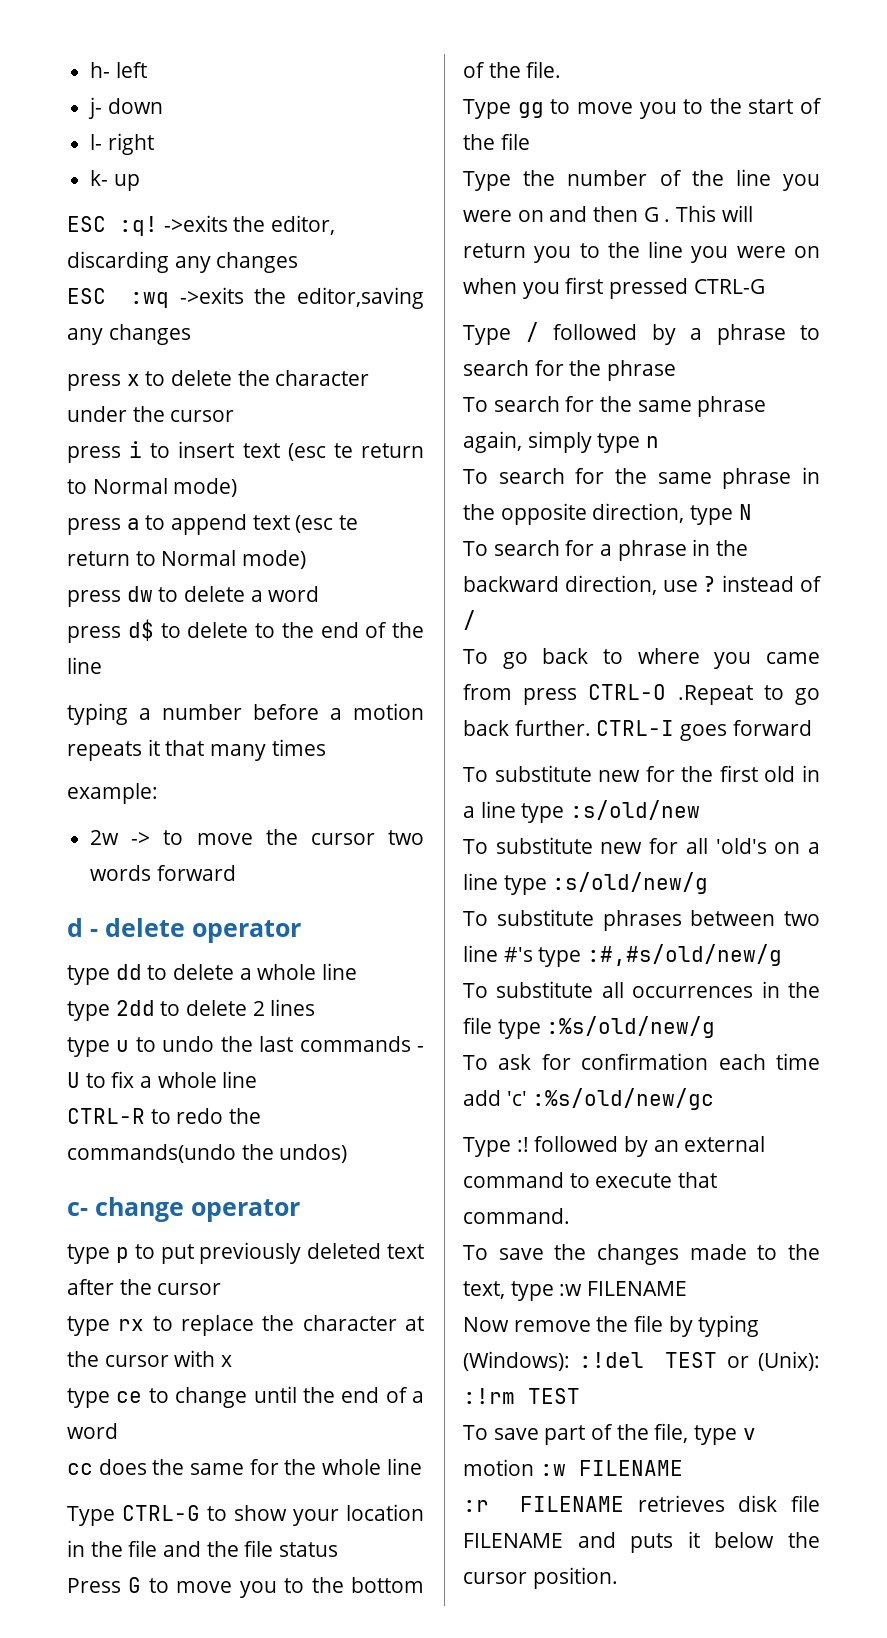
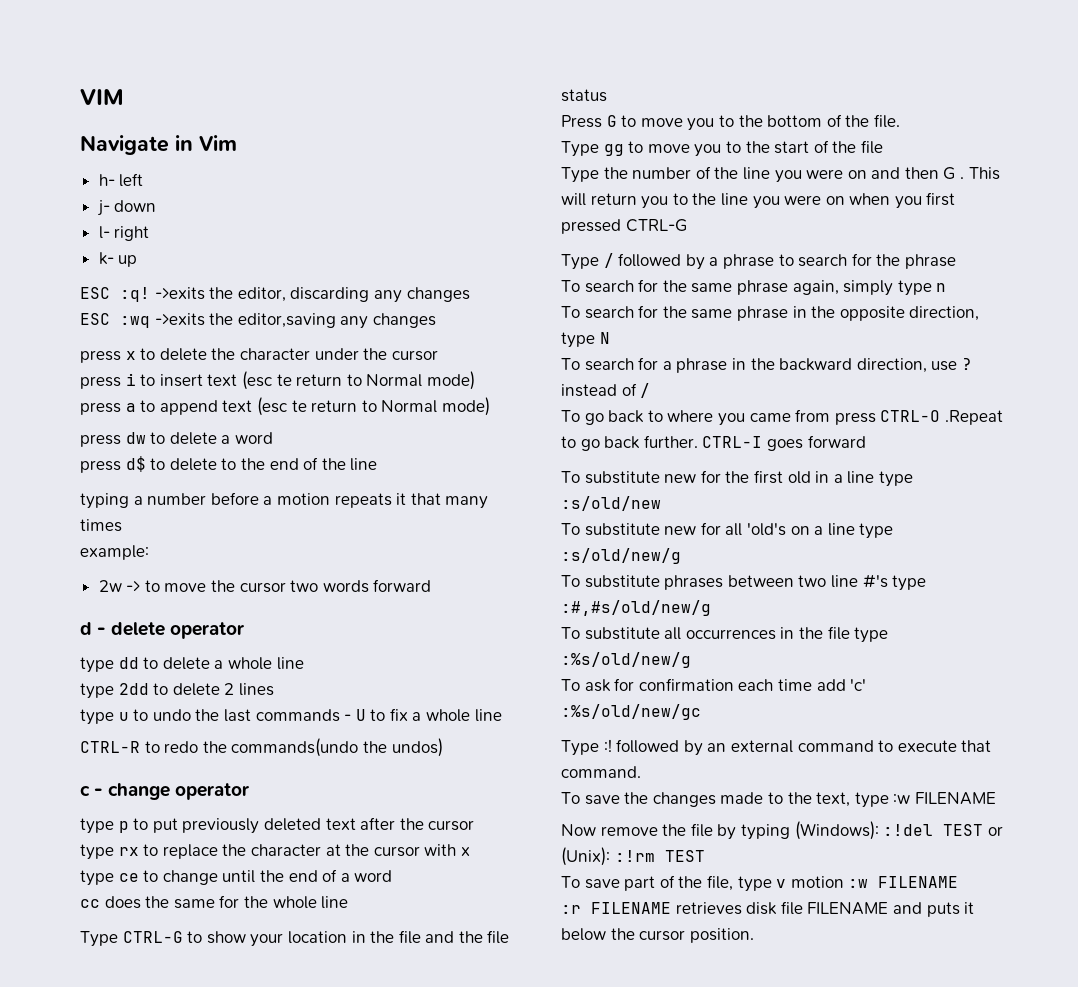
(90, 70) none -> [80,89,124,105] [80,135,237,155] VIM // Navigate in Vim //
[67,1202,88,1216] c- -> [80,786,104,796] c -

